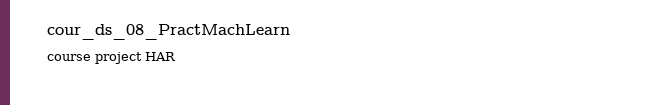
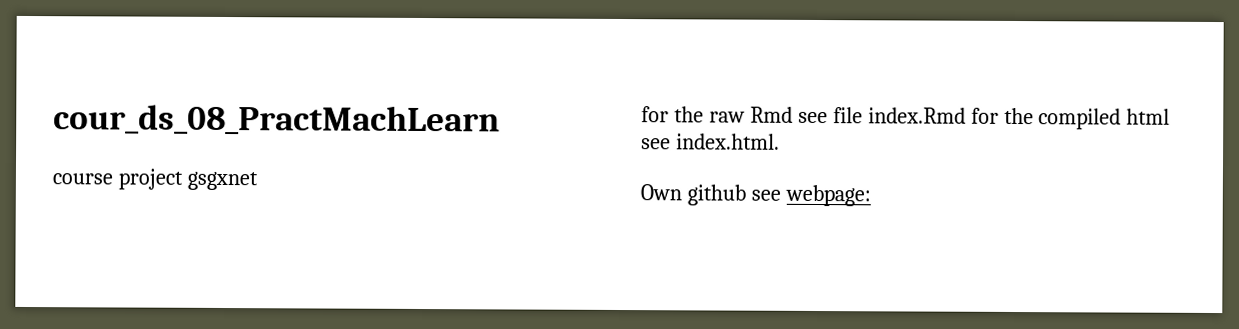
[145,52,176,61] HAR -> [186,171,258,191] [641,106,1171,130] [641,133,780,150] [640,184,871,207] gsgxnet // for the raw Rmd see file index.Rmd for the compiled html see index.html. // Own github see webpage:

